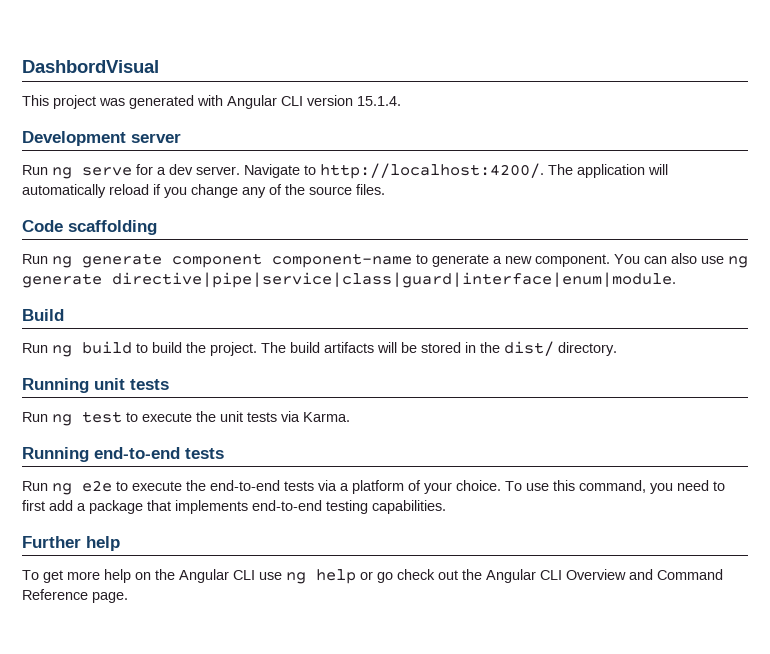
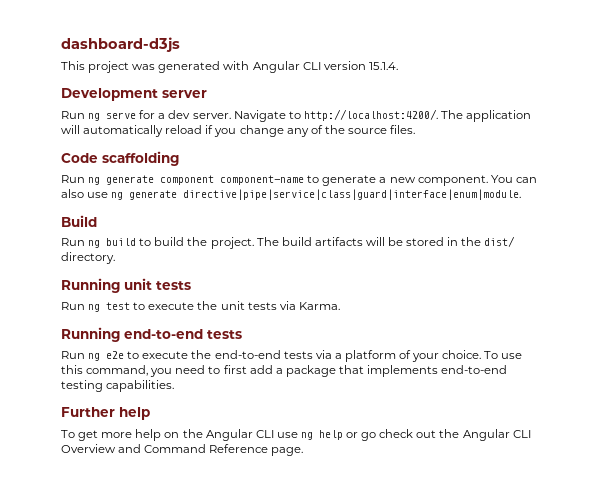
[22,60,159,73] DashbordVisual -> [61,37,180,52] dashboard-d3js

